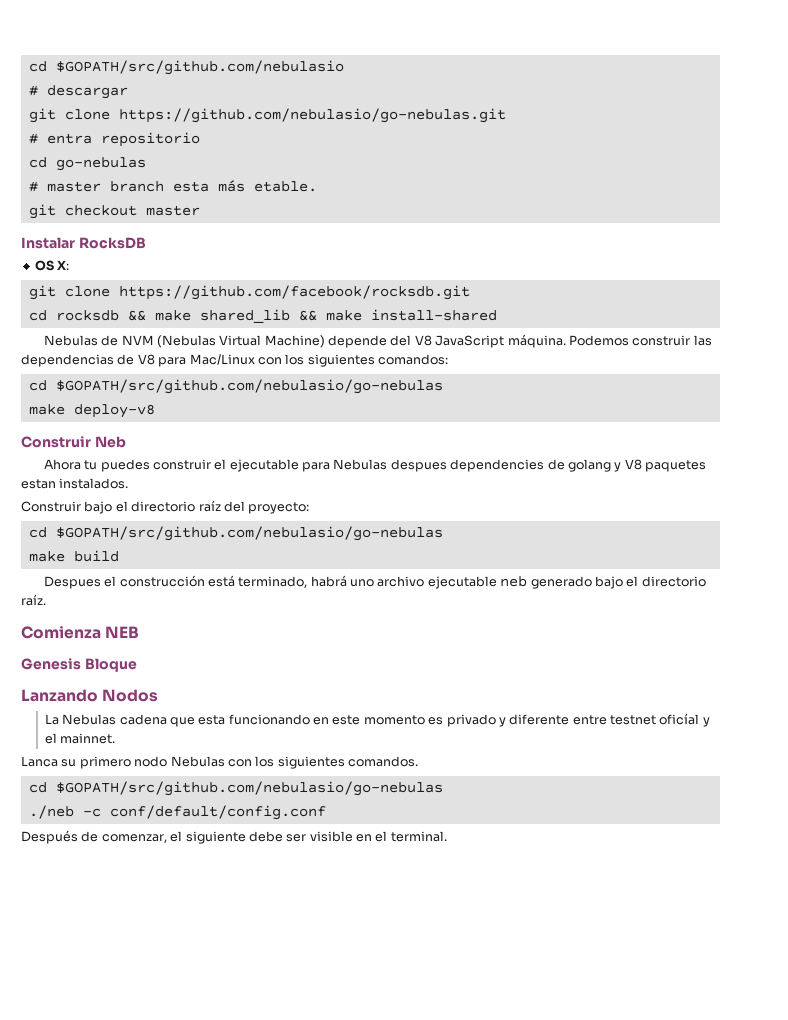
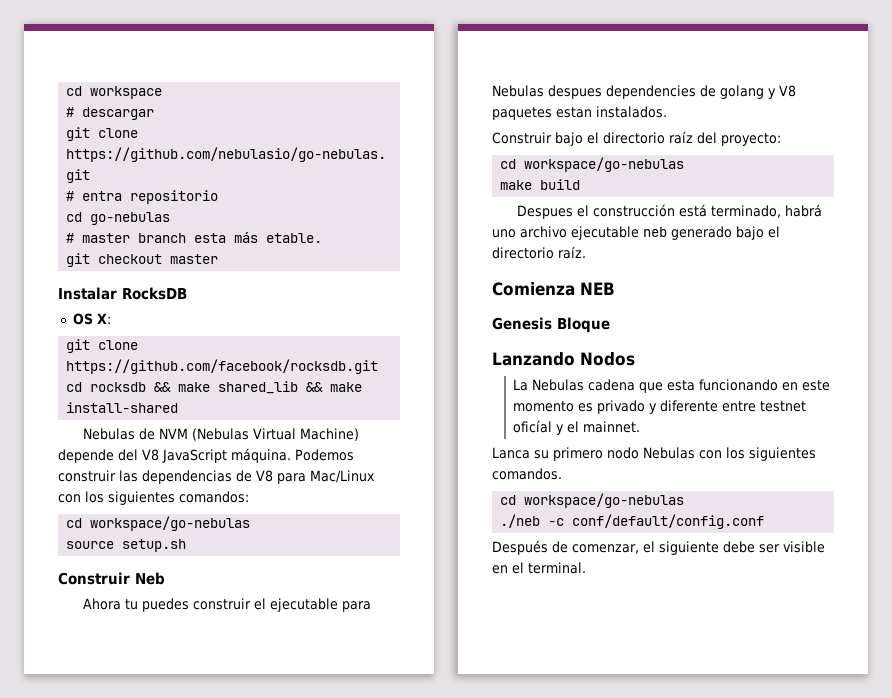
[28,60,344,75] cd $GOPATH/src/github.com/nebulasio -> [66,86,163,99] cd workspace
[55,379,443,394] [28,404,155,418] $GOPATH/src/github.com/nebulasio/go-nebulas // make deploy-v8 -> [90,516,251,531] [66,539,187,552] workspace/go-nebulas // source setup.sh
[55,526,443,541] $GOPATH/src/github.com/nebulasio/go-nebulas -> [524,157,685,172] workspace/go-nebulas
[55,781,443,796] $GOPATH/src/github.com/nebulasio/go-nebulas -> [524,493,685,508] workspace/go-nebulas

